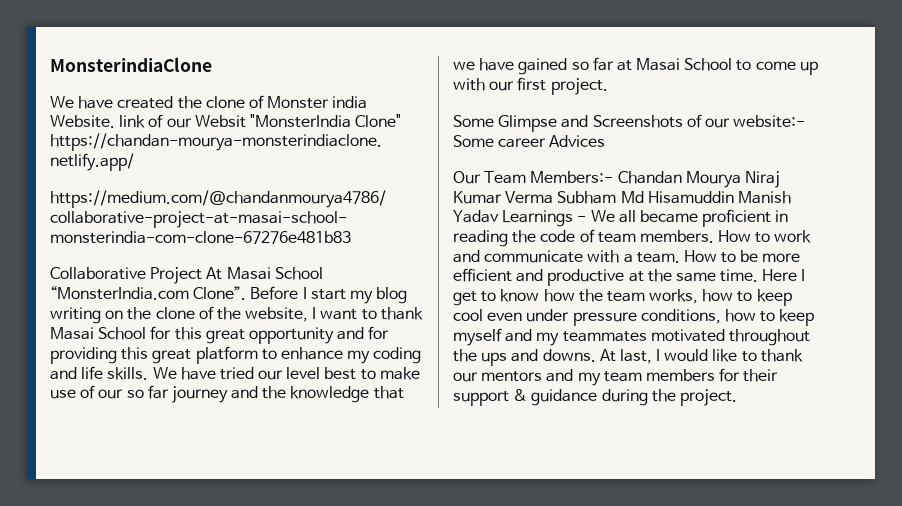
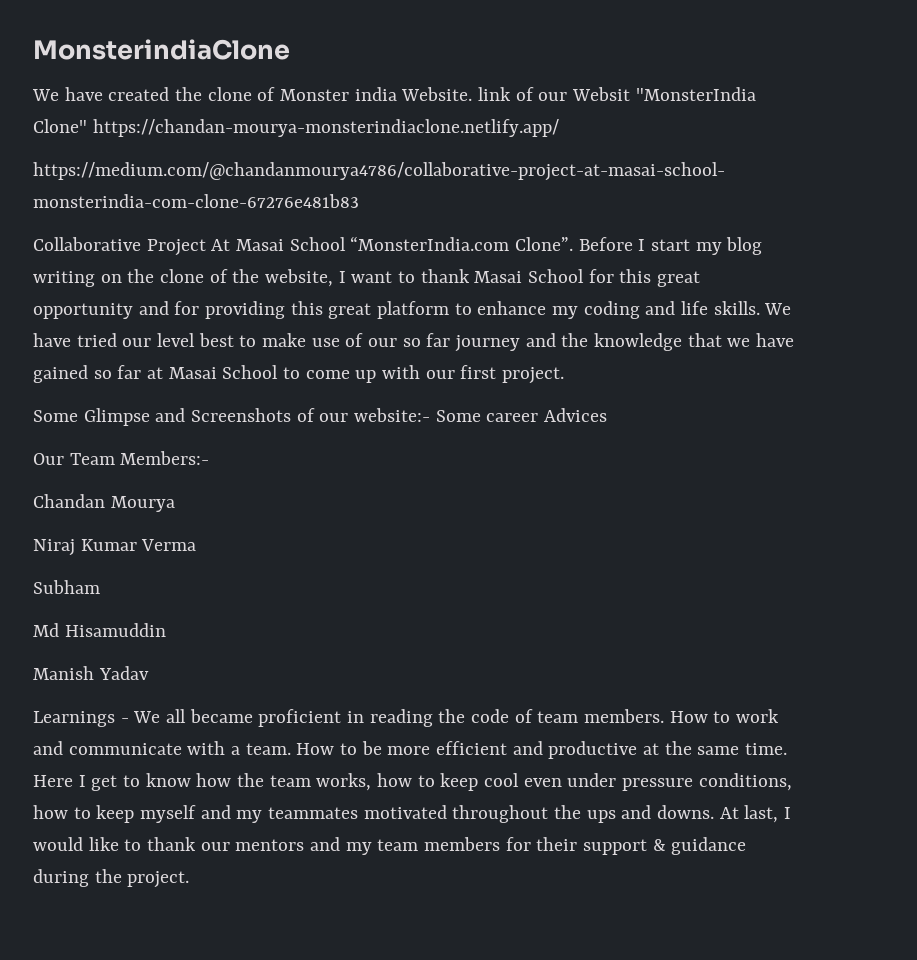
(614, 177) none -> (210, 458) //
(741, 179) none -> (175, 504) //
(554, 197) none -> (197, 545) //
(617, 197) none -> (100, 587) //
(734, 197) none -> (166, 630) //
(499, 216) none -> (149, 673) //

